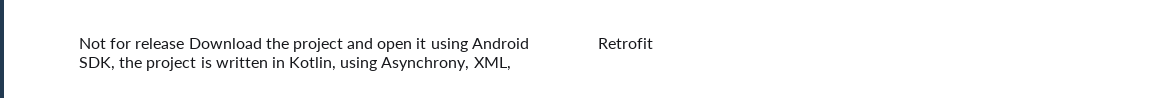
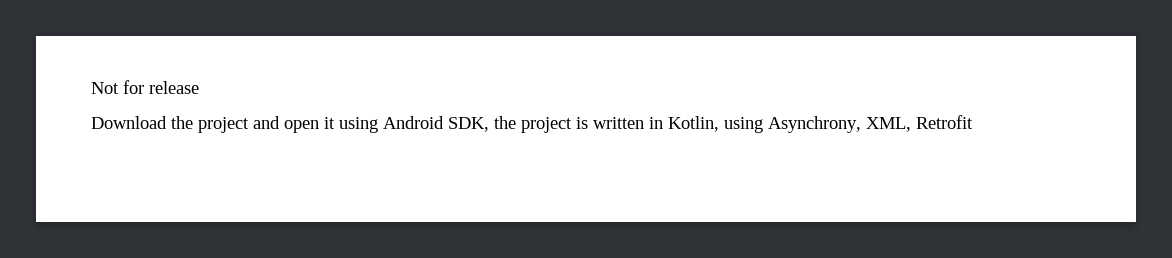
(185, 43) none -> (199, 87) //

